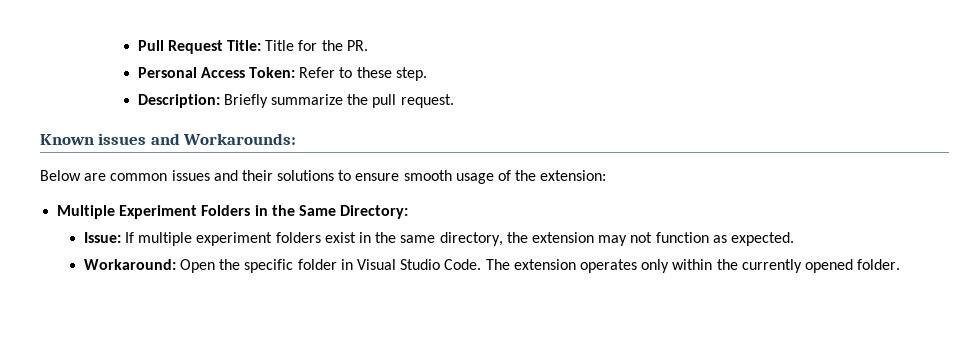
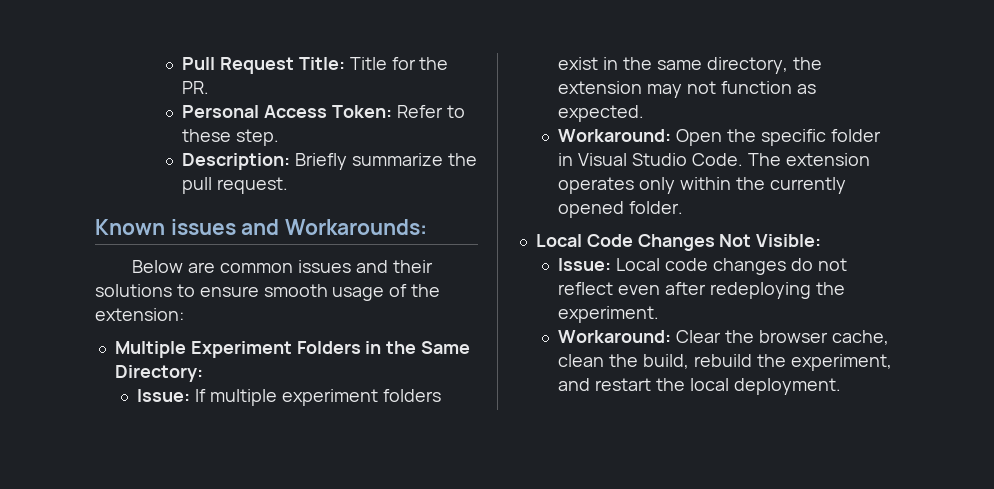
(901, 264) none -> [535,234,822,251] [558,258,847,275] [558,282,845,299] [558,306,660,323] [558,330,889,345] [558,354,892,371] [558,378,841,395] // Local Code Changes Not Visible: // Issue: Local code changes do not reflect even after redeploying the experiment. // Workaround: Clear the browser cache, clean the build, rebuild the experiment, and restart the local deployment.

